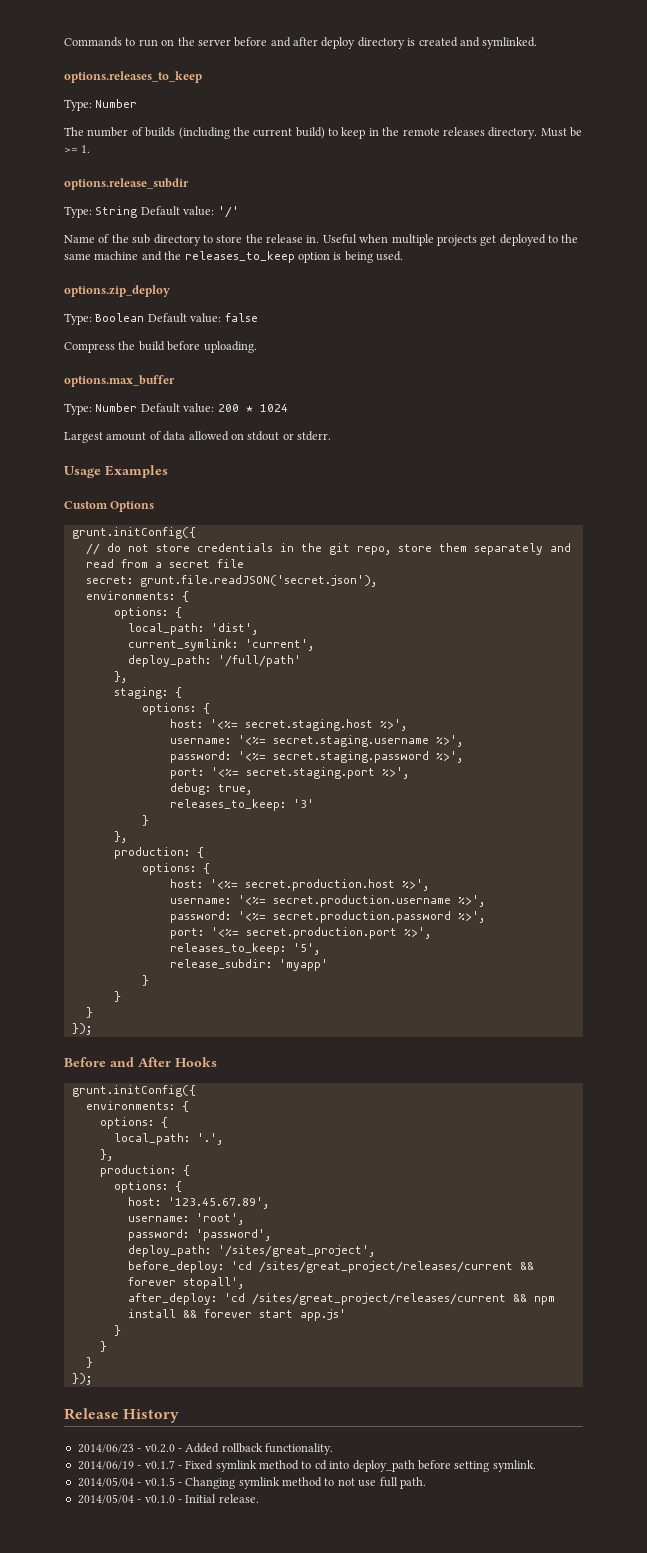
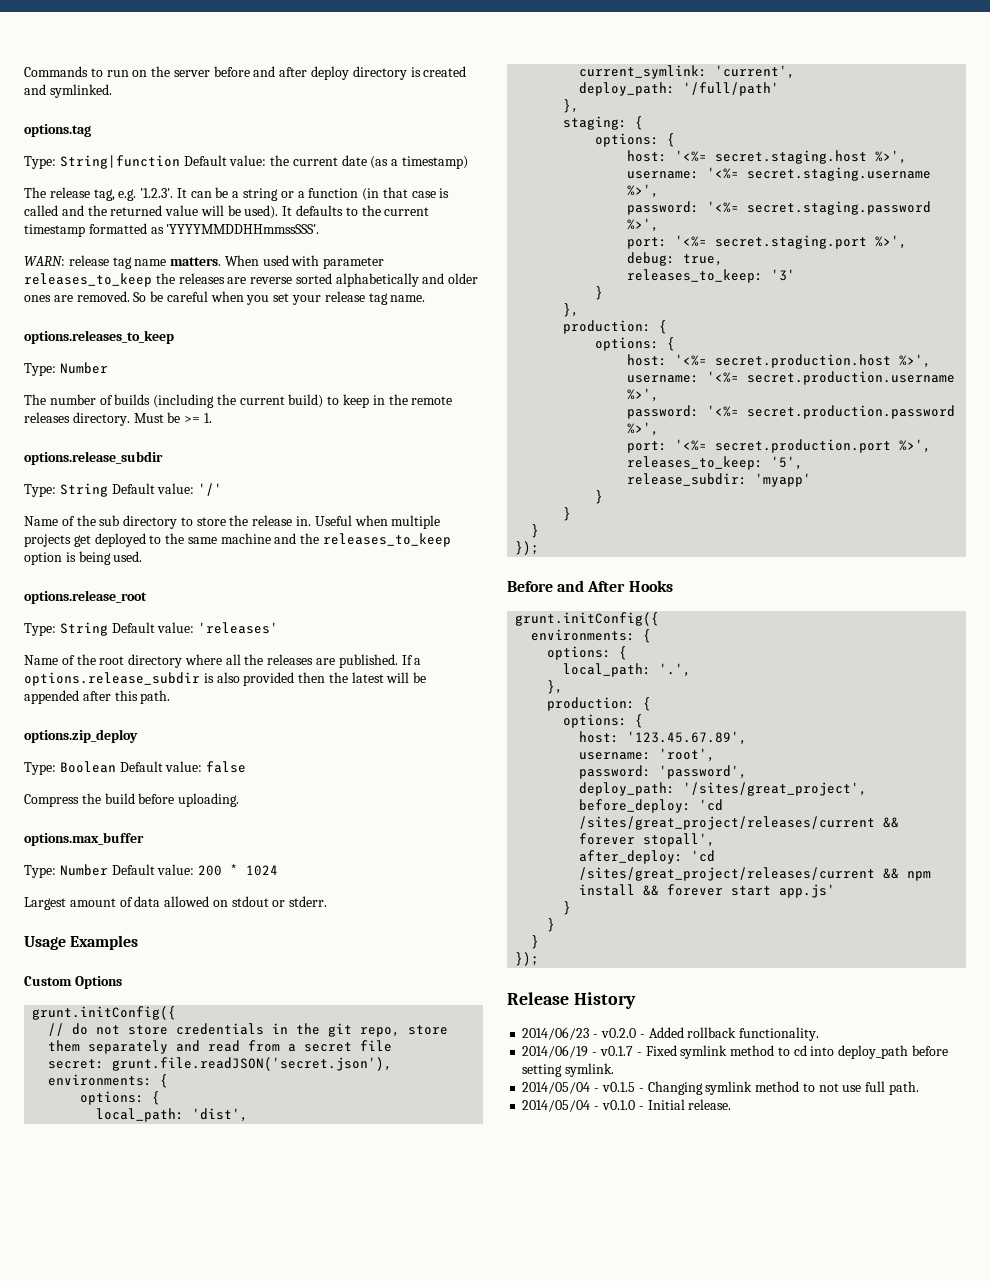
(538, 43) none -> [24,124,91,137] [24,155,469,169] [24,187,450,201] [24,205,430,219] [24,223,320,237] [24,255,385,269] [24,273,479,287] [24,291,426,305] // options.tag // Type: String|function Default value: the current date (as a timestamp) // The release tag, e.g. '1.2.3'. It can be a string or a function (in that case is called and the returned value will be used). It defaults to the current timestamp formatted as 'YYYYMMDDHHmmssSSS'. // WARN: release tag name matters. When used with parameter releases_to_keep the releases are reverse sorted alphabetically and older ones are removed. So be careful when you set your release tag name.
(403, 256) none -> [24,590,147,604] [24,622,279,636] [24,654,422,668] [24,672,427,686] [24,690,171,704] // options.release_root // Type: String Default value: 'releases' // Name of the root directory where all the releases are published. If a options.release_subdir is also provided then the latest will be appended after this path.

